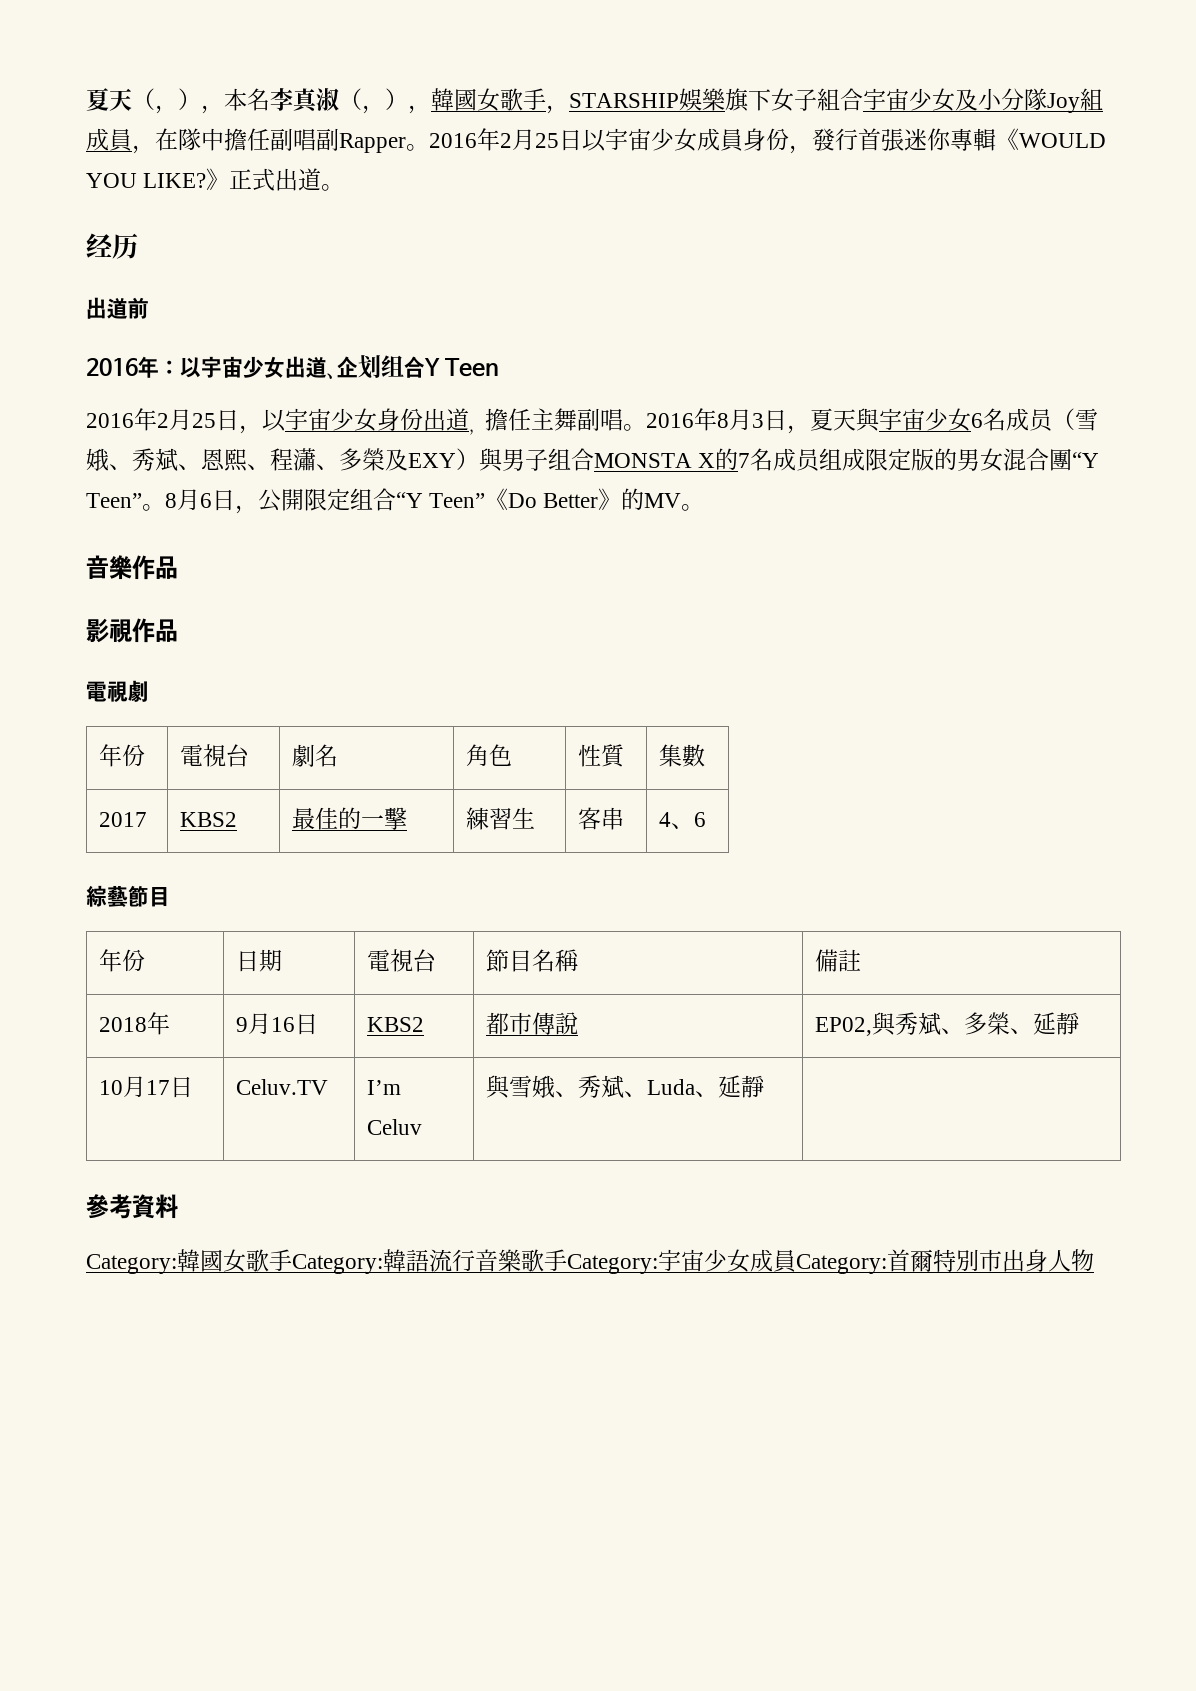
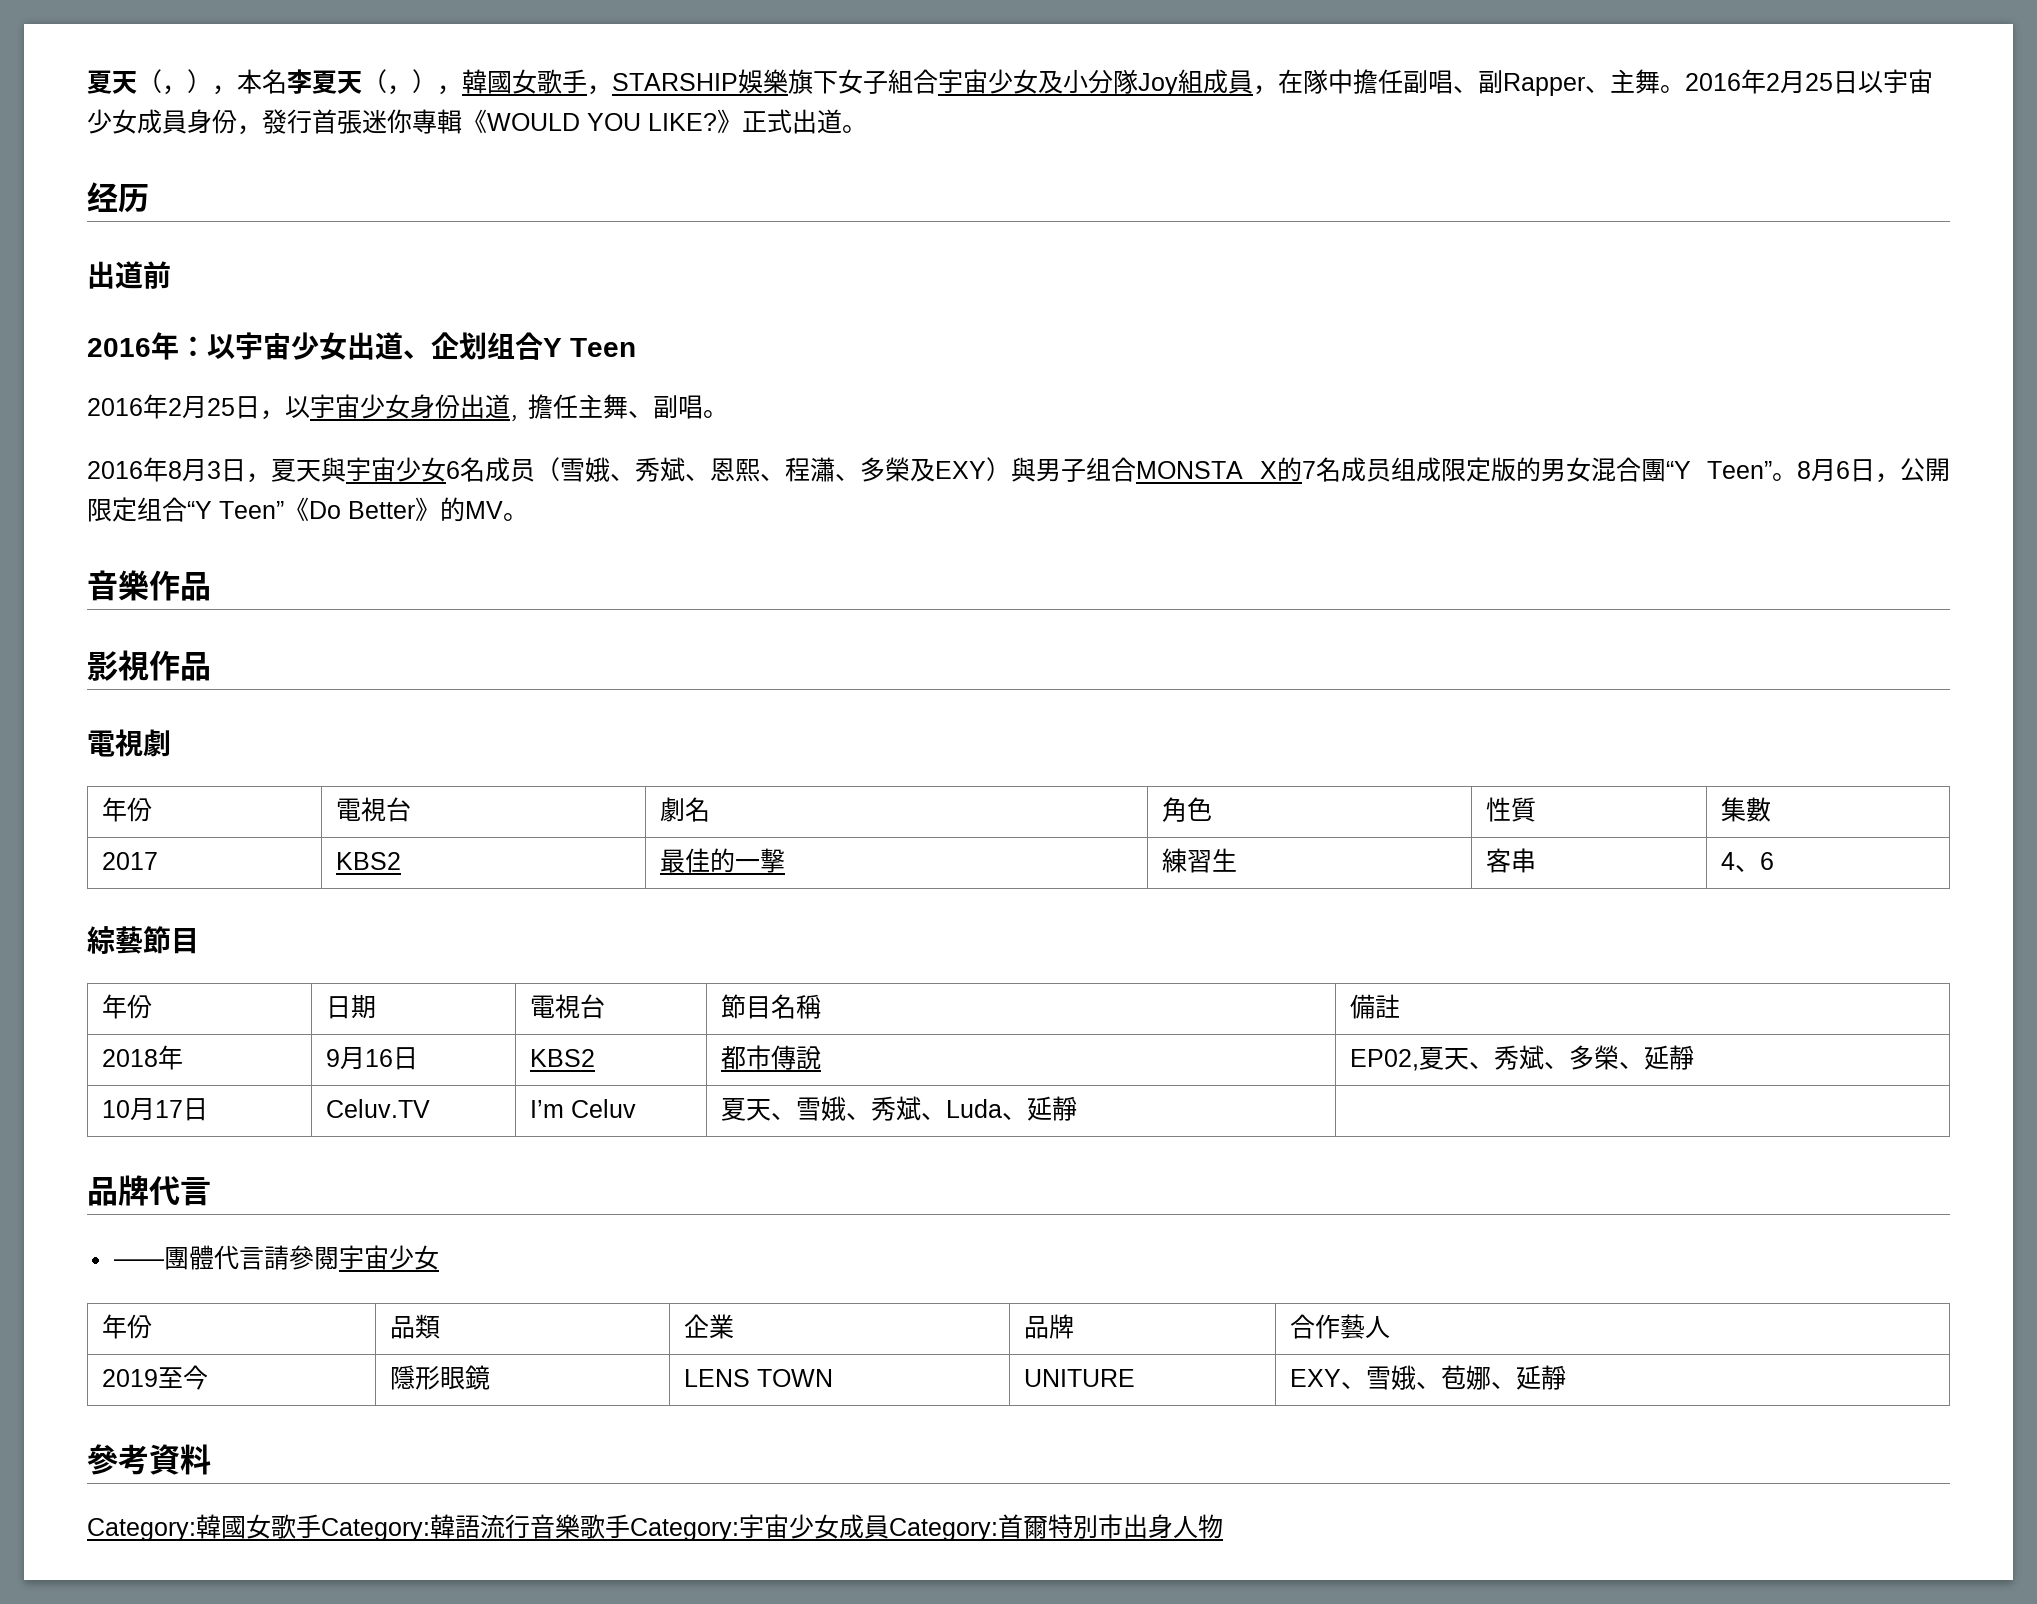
[293,88,339,113] 真淑 -> [312,70,362,94] 夏天
[316,128,406,153] 副Rapper -> [1453,69,1660,96] 、副Rapper、主舞
(577, 419) none -> [628,411,653,418] 、
(646, 427) none -> (728, 414) //
[872,1012,897,1036] 與 -> [1418,1047,1494,1070] 夏天、
[486,1075,511,1099] 與 -> [720,1098,796,1121] 夏天、
(766, 1086) none -> [87,1175,211,1206] [114,1245,440,1270] [101,1314,152,1339] [389,1314,440,1339] [683,1314,734,1339] [1023,1314,1074,1339] [1289,1314,1390,1339] [101,1365,208,1390] [389,1365,490,1390] [683,1369,833,1387] [1023,1369,1135,1387] [1289,1365,1566,1390] // 品牌代言 // ——團體代言請參閱宇宙少女 // 年份 | 品類 | 企業 | 品牌 | 合作藝人 // 2019至今 | 隱形眼鏡 | LENS TOWN | UNITURE | EXY、雪娥、苞娜、延靜

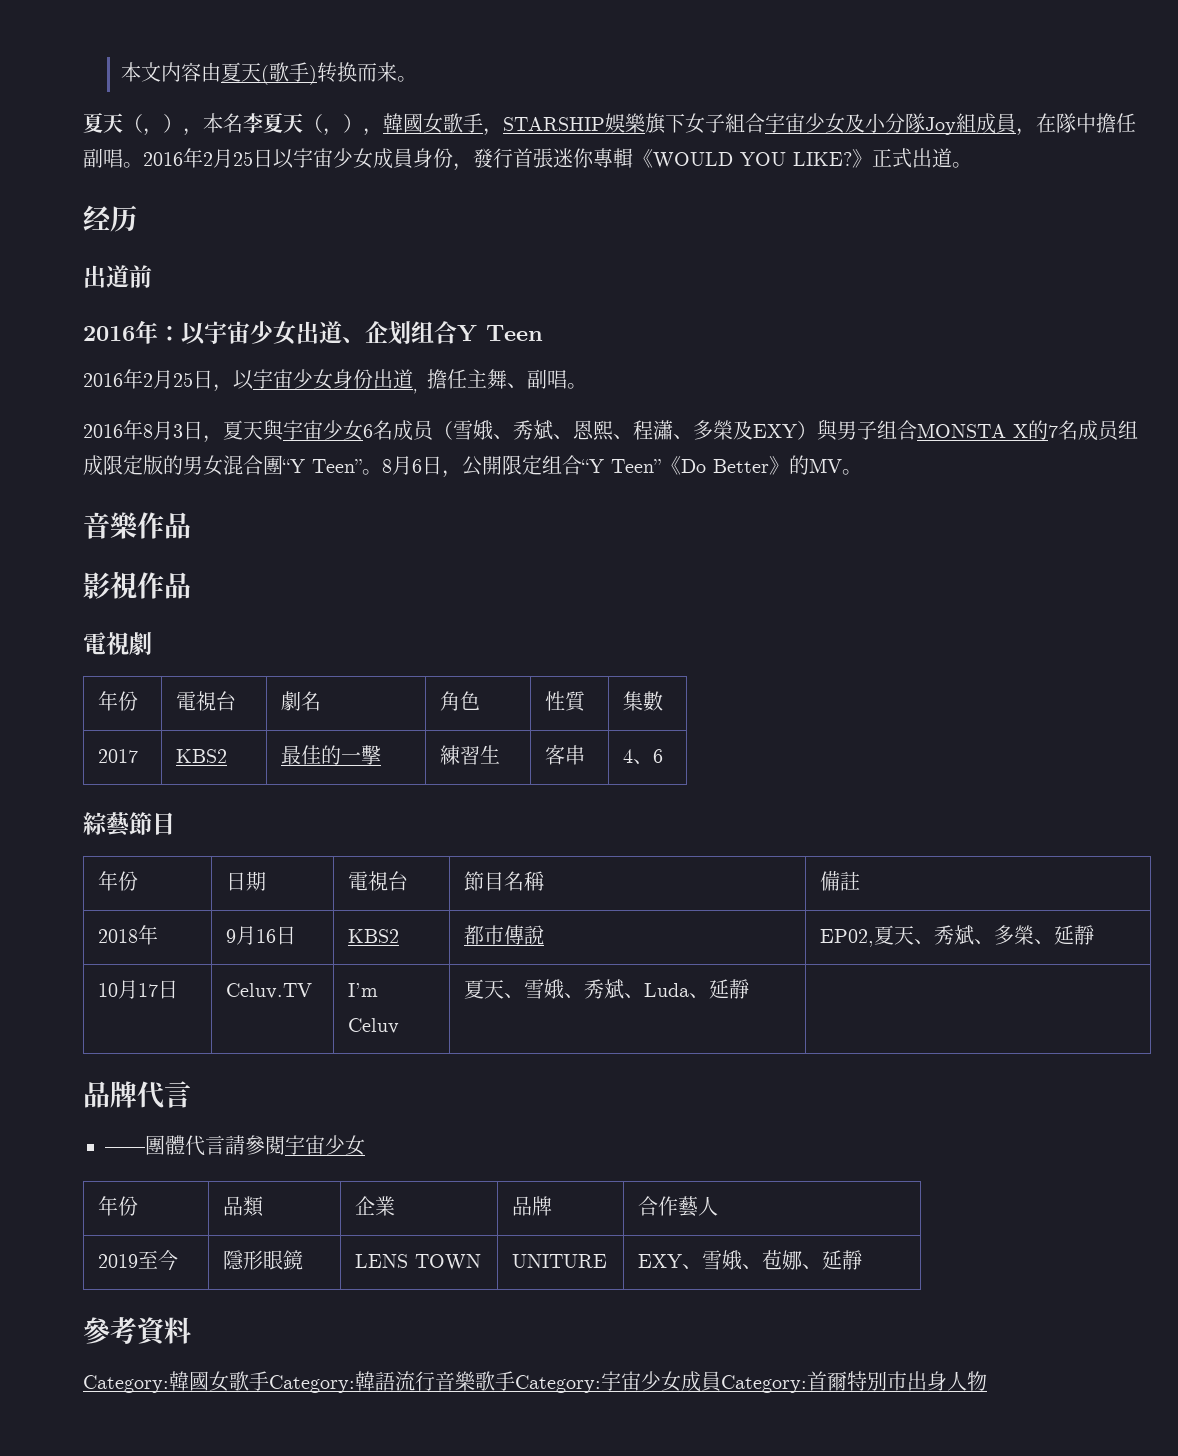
(87, 82) none -> [121,62,418,85] 本文内容由夏天(歌手)转换而来。 //
[1453,69,1660,96] 、副Rapper、主舞 -> (123, 158) none

